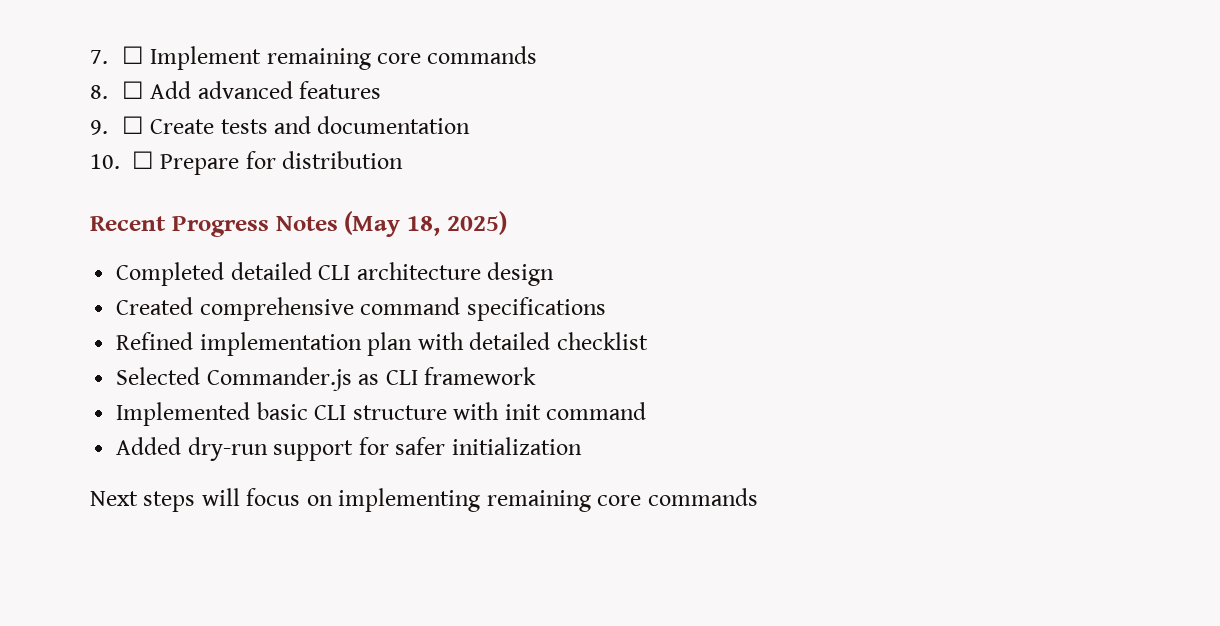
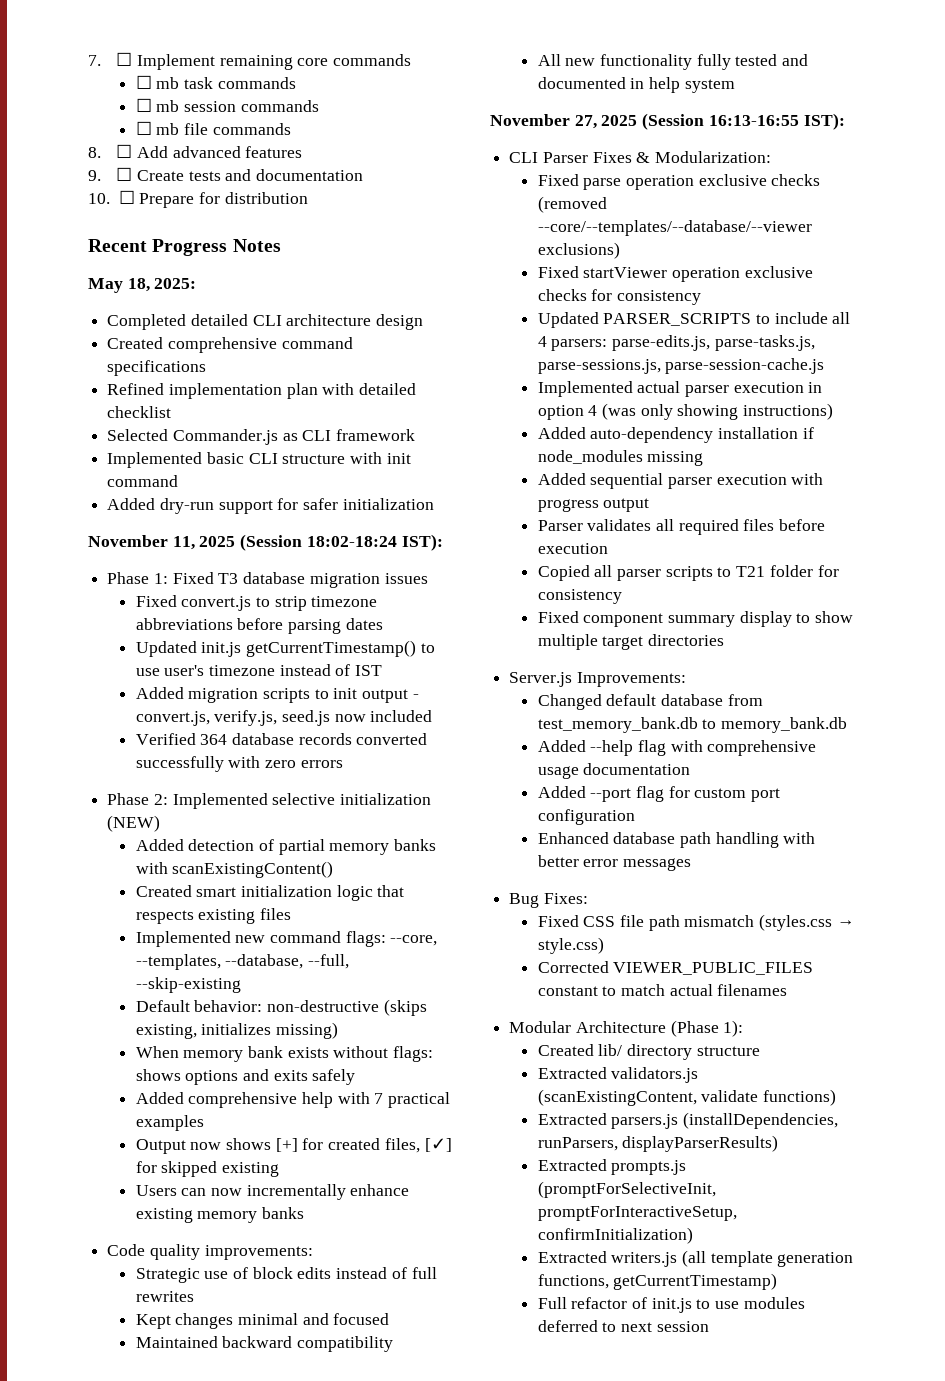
(538, 55) none -> [135,75,296,89] [135,98,319,112] [135,121,291,135] // ☐ mb task commands // ☐ mb session commands // ☐ mb file commands
[344,211,507,237] (May 18, 2025) -> [88,278,197,293] // May 18, 2025:
[90,488,758,512] Next steps will focus on implementing remaining core commands -> [88,534,443,551] [107,572,428,588] [135,595,378,611] [135,618,383,634] [135,640,435,657] [135,664,383,676] [135,687,419,703] [135,710,433,726] [135,733,428,745] [135,756,343,772] [107,793,432,809] [107,815,161,832] [135,839,437,855] [135,861,334,878] [135,885,405,901] [135,908,292,924] [135,931,438,947] [135,954,350,970] [135,977,241,993] [135,999,427,1016] [135,1022,339,1039] [135,1046,434,1062] [135,1069,356,1085] [135,1092,451,1108] [135,1115,204,1131] [135,1138,452,1154] [135,1161,280,1177] [135,1184,410,1200] [135,1207,305,1223] [107,1244,313,1260] [135,1267,437,1283] [135,1291,194,1302] [135,1313,390,1329] [135,1336,394,1352] [537,54,809,70] [537,77,735,93] [490,113,845,130] [509,151,772,163] [537,174,821,190] [537,196,607,213] [537,220,812,236] [537,242,620,259] [537,266,813,282] [537,289,702,305] [537,312,851,328] [537,335,815,351] [537,358,825,374] [537,381,823,397] [537,403,834,420] [537,427,814,443] [537,450,704,466] [537,473,824,489] [537,498,650,512] [537,519,826,535] [537,543,608,554] [537,565,839,581] [537,589,622,604] [537,611,854,627] [537,634,725,650] [509,672,686,687] [537,694,763,710] [537,717,848,733] [537,740,817,756] [537,763,691,779] [537,786,781,802] [537,809,635,825] [537,832,816,848] [537,855,692,871] [509,893,588,908] [537,914,855,931] [537,937,604,954] [537,961,814,975] [537,984,788,996] [509,1020,744,1037] [537,1044,760,1060] [537,1067,699,1083] [537,1089,837,1106] [537,1112,839,1129] [537,1135,779,1152] [537,1159,687,1175] [537,1181,716,1198] [537,1206,737,1221] [537,1227,693,1244] [537,1250,854,1267] [537,1273,778,1290] [537,1297,805,1313] [537,1320,709,1332] November 11, 2025 (Session 18:02-18:24 IST): // Phase 1: Fixed T3 database migration issues // Fixed convert.js to strip timezone abbreviations before parsing dates // Updated init.js getCurrentTimestamp() to use user's timezone instead of IST // Added migration scripts to init output - convert.js, verify.js, seed.js now included // Verified 364 database records converted successfully with zero errors // Phase 2: Implemented selective initialization (NEW) // Added detection of partial memory banks with scanExistingContent() // Created smart initialization logic that respects existing files // Implemented new command flags: --core, --templates, --database, --full, --skip-existing // Default behavior: non-destructive (skips existing, initializes missing) // When memory bank exists without flags: shows options and exits safely // Added comprehensive help with 7 practical examples // Output now shows [+] for created files, [✓] for skipped existing // Users can now incrementally enhance existing memory banks // Code quality improvements: // Strategic use of block edits instead of full rewrites // Kept changes minimal and focused // Maintained backward compatibility // All new functionality fully tested and documented in help system // November 27, 2025 (Session 16:13-16:55 IST): // CLI Parser Fixes & Modularization: // Fixed parse operation exclusive checks (removed --core/--templates/--database/--viewer exclusions) // Fixed startViewer operation exclusive checks for consistency // Updated PARSER_SCRIPTS to include all 4 parsers: parse-edits.js, parse-tasks.js, parse-sessions.js, parse-session-cache.js // Implemented actual parser execution in option 4 (was only showing instructions) // Added auto-dependency installation if node_modules missing // Added sequential parser execution with progress output // Parser validates all required files before execution // Copied all parser scripts to T21 folder for consistency // Fixed component summary display to show multiple target directories // Server.js Improvements: // Changed default database from test_memory_bank.db to memory_bank.db // Added --help flag with comprehensive usage documentation // Added --port flag for custom port configuration // Enhanced database path handling with better error messages // Bug Fixes: // Fixed CSS file path mismatch (styles.css → style.css) // Corrected VIEWER_PUBLIC_FILES constant to match actual filenames // Modular Architecture (Phase 1): // Created lib/ directory structure // Extracted validators.js (scanExistingContent, validate functions) // Extracted parsers.js (installDependencies, runParsers, displayParserResults) // Extracted prompts.js (promptForSelectiveInit, promptForInteractiveSetup, confirmInitialization) // Extracted writers.js (all template generation functions, getCurrentTimestamp) // Full refactor of init.js to use modules deferred to next session

